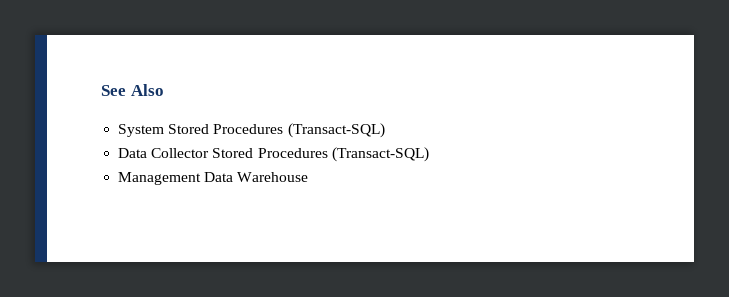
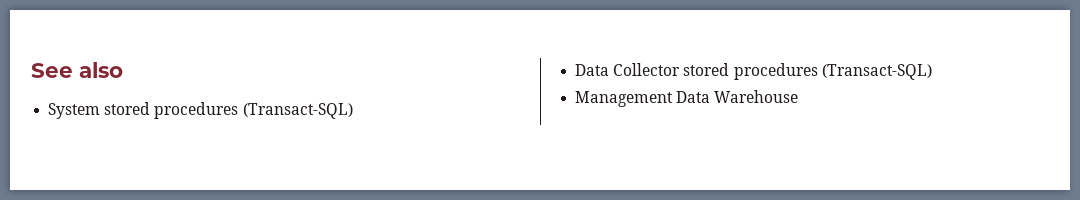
[130,84,164,96] Also -> [79,62,123,78] also
[168,124,284,134] Stored Procedures -> [104,102,239,119] stored procedures
[212,148,328,158] Stored Procedures -> [683,63,818,80] stored procedures

